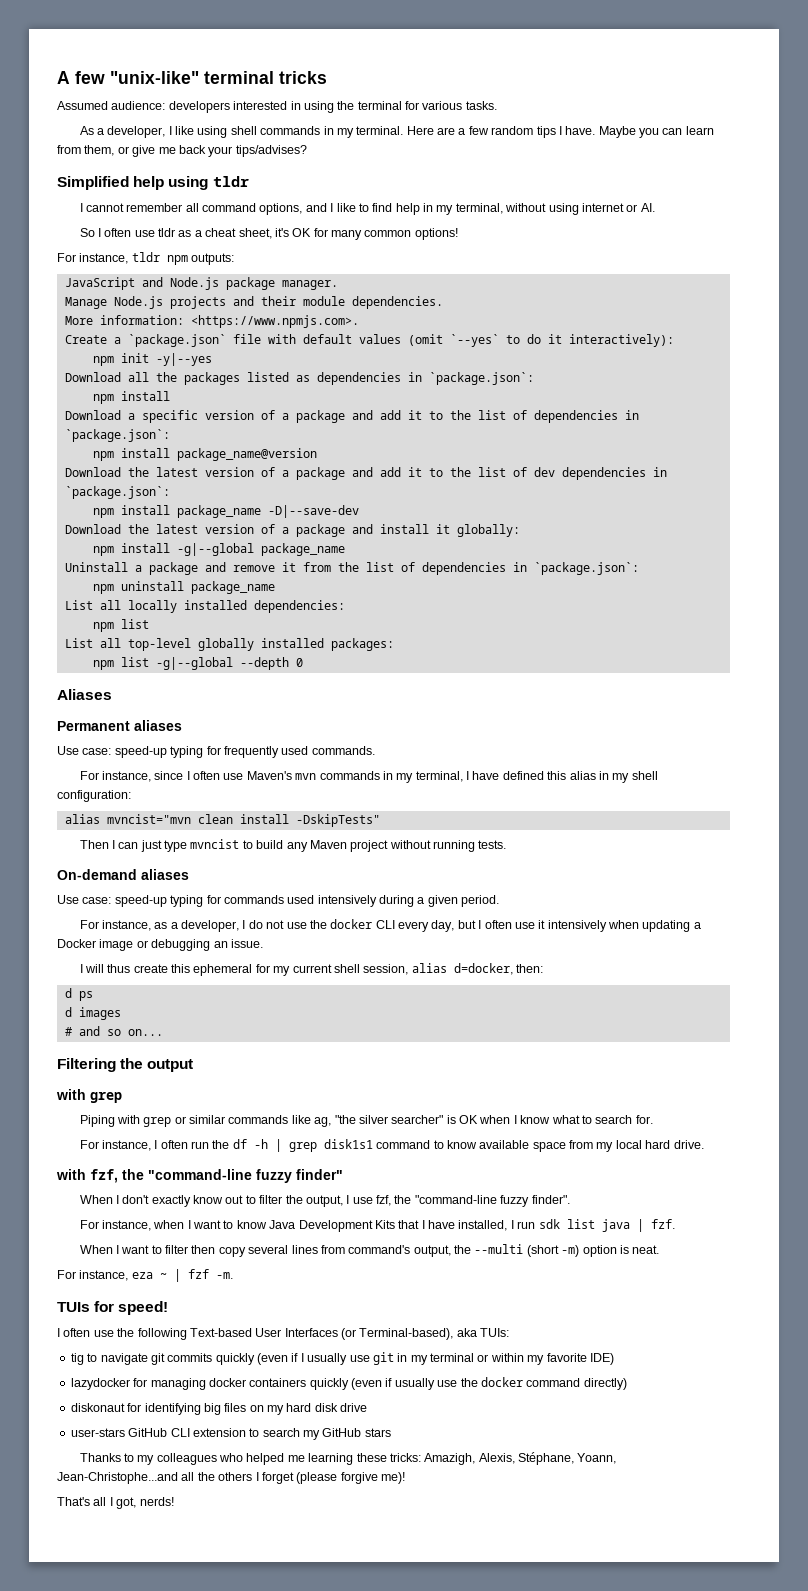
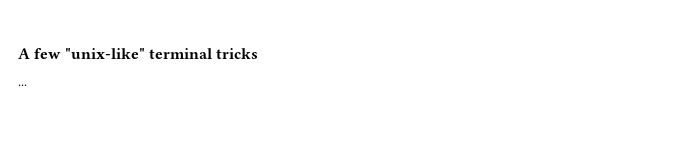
[57,101,497,113] [79,126,714,138] [57,145,307,157] [57,176,249,190] [79,203,655,215] [79,228,458,240] [57,252,235,265] [64,277,338,290] [64,296,443,309] [64,315,359,328] [64,334,674,347] [92,353,212,366] [64,372,534,385] [92,391,170,404] [64,410,639,423] [64,429,170,442] [92,448,317,461] [64,467,667,480] [64,486,170,499] [92,505,359,518] [64,524,520,537] [92,543,345,556] [64,562,639,575] [92,581,275,594] [64,600,345,613] [92,619,149,632] [64,638,394,651] [92,657,303,670] [57,689,112,700] [57,720,182,731] [57,746,375,758] [79,771,658,783] [57,790,131,802] [64,814,380,827] [79,839,507,852] [57,869,189,880] [57,895,500,907] [79,919,701,932] [57,939,263,951] [79,963,544,976] [64,988,93,1001] [64,1007,121,1020] [64,1026,163,1036] [57,1058,194,1072] [56,1089,122,1103] [79,1115,653,1127] [79,1139,704,1152] [56,1169,343,1183] [79,1195,570,1207] [79,1219,675,1232] [79,1244,660,1257] [57,1269,233,1282] [57,1301,169,1315] [57,1328,510,1340] [70,1352,614,1365] [70,1377,627,1390] [70,1403,368,1415] [70,1428,391,1440] [79,1452,617,1465] [57,1472,405,1484] [57,1497,174,1509] Assumed audience: developers interested in using the terminal for various tasks. // As a developer, I like using shell commands in my terminal. Here are a few random tips I have. Maybe you can learn from them, or give me back your tips/advises? // Simplified help using tldr // I cannot remember all command options, and I like to find help in my terminal, without using internet or AI. // So I often use tldr as a cheat sheet, it's OK for many common options! // For instance, tldr npm outputs: // JavaScript and Node.js package manager. // Manage Node.js projects and their module dependencies. // More information: <https://www.npmjs.com>. // Create a `package.json` file with default values (omit `--yes` to do it interactively): // npm init -y|--yes // Download all the packages listed as dependencies in `package.json`: // npm install // Download a specific version of a package and add it to the list of dependencies in `package.json`: // npm install package_name@version // Download the latest version of a package and add it to the list of dev dependencies in `package.json`: // npm install package_name -D|--save-dev // Download the latest version of a package and install it globally: // npm install -g|--global package_name // Uninstall a package and remove it from the list of dependencies in `package.json`: // npm uninstall package_name // List all locally installed dependencies: // npm list // List all top-level globally installed packages: // npm list -g|--global --depth 0 // Aliases // Permanent aliases // Use case: speed-up typing for frequently used commands. // For instance, since I often use Maven's mvn commands in my terminal, I have defined this alias in my shell configuration: // alias mvncist="mvn clean install -DskipTests" // Then I can just type mvncist to build any Maven project without running tests. // On-demand aliases // Use case: speed-up typing for commands used intensively during a given period. // For instance, as a developer, I do not use the docker CLI every day, but I often use it intensively when updating a Docker image or debugging an issue. // I will thus create this ephemeral for my current shell session, alias d=docker, then: // d ps // d images // # and so on... // Filtering the output // with grep // Piping with grep or similar commands like ag, "the silver searcher" is OK when I know what to search for. // For instance, I often run the df -h | grep disk1s1 command to know available space from my local hard drive. // with fzf, the "command-line fuzzy finder" // When I don't exactly know out to filter the output, I use fzf, the "command-line fuzzy finder". // For instance, when I want to know Java Development Kits that I have installed, I run sdk list java | fzf. // When I want to filter then copy several lines from command's output, the --multi (short -m) option is neat. // For instance, eza ~ | fzf -m. // TUIs for speed! // I often use the following Text-based User Interfaces (or Terminal-based), aka TUIs: // tig to navigate git commits quickly (even if I usually use git in my terminal or within my favorite IDE) // lazydocker for managing docker containers quickly (even if usually use the docker command directly) // diskonaut for identifying big files on my hard disk drive // user-stars GitHub CLI extension to search my GitHub stars // Thanks to my colleagues who helped me learning these tricks: Amazigh, Alexis, Stéphane, Yoann, Jean-Christophe...and all the others I forget (please forgive me)! // That's all I got, nerds! -> [18,84,27,86] ...

